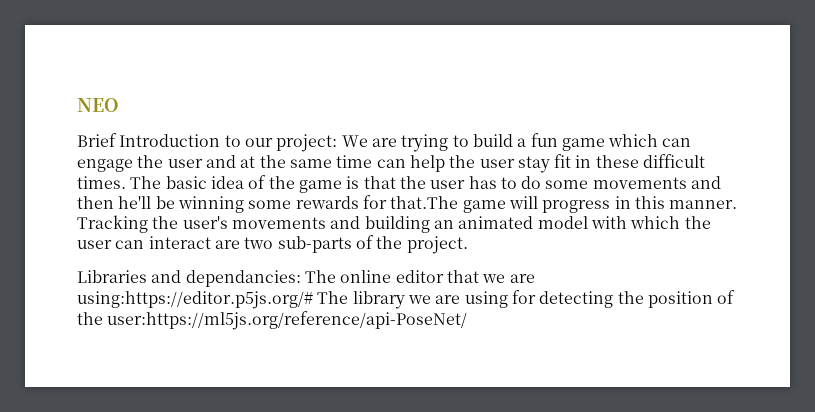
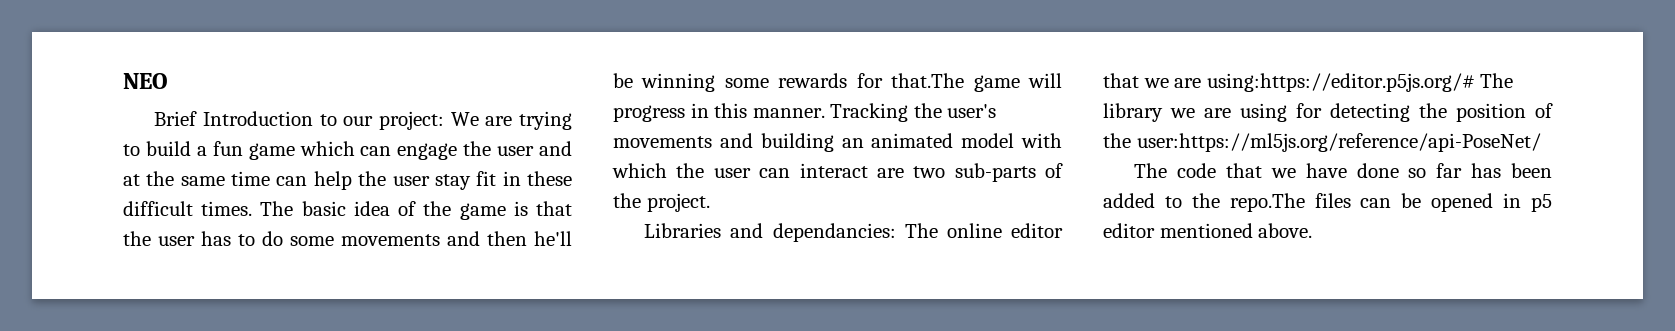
(468, 320) none -> [1134,163,1552,178] [1103,193,1552,212] [1103,223,1313,238] // The code that we have done so far has been added to the repo.The files can be opened in p5 editor mentioned above.

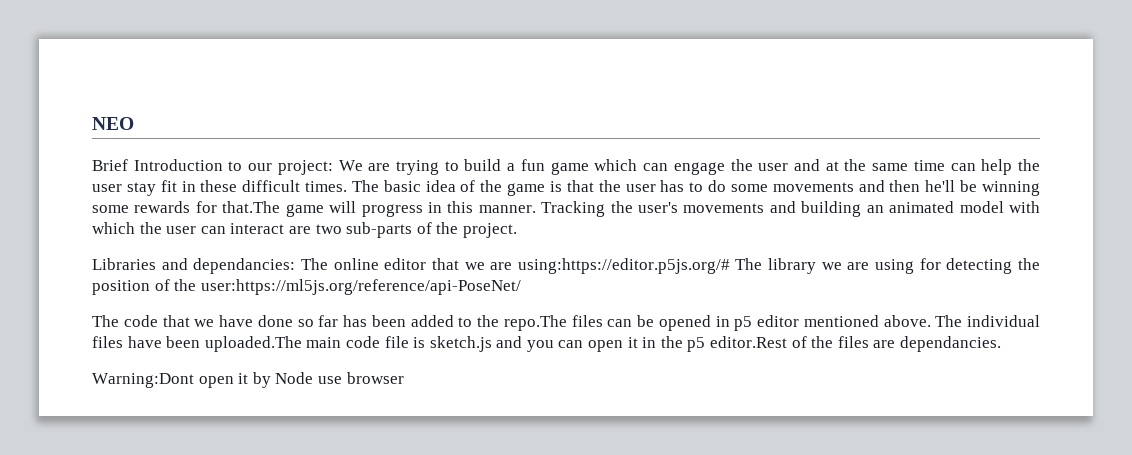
(1313, 230) none -> [935,315,1040,327] [92,336,1001,352] [92,372,404,388] The individual files have been uploaded.The main code file is sketch.js and you can open it in the p5 editor.Rest of the files are dependancies. // Warning:Dont open it by Node use browser

